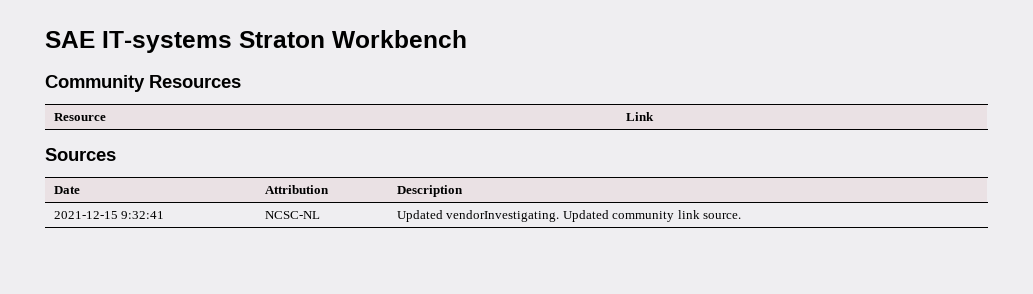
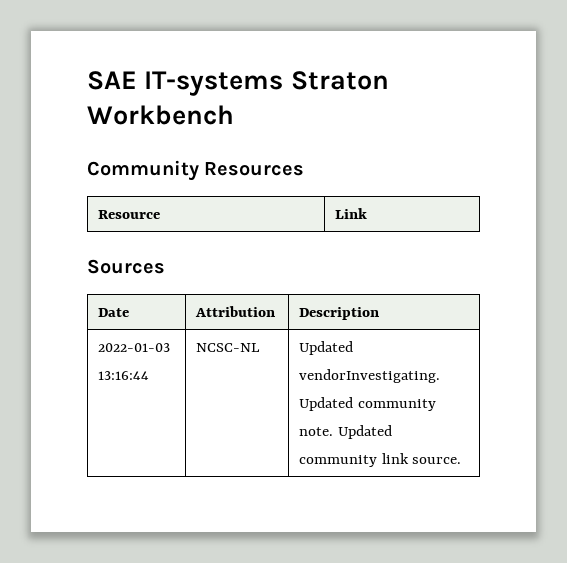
[53,211,165,219] 2021-12-15 9:32:41 -> [98,343,171,352] [98,371,150,380] 2022-01-03 13:16:44
(675, 216) none -> [299,425,392,439] [299,455,378,467] note. Updated community

